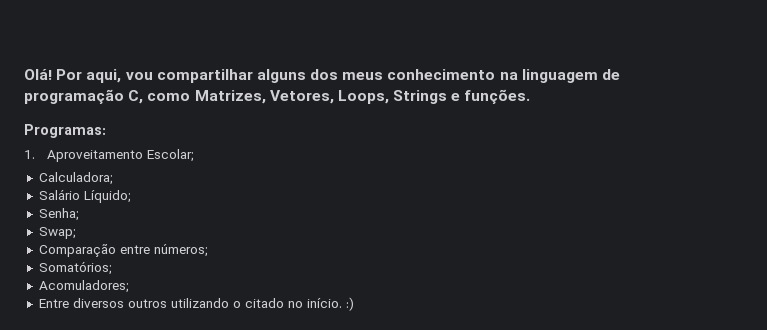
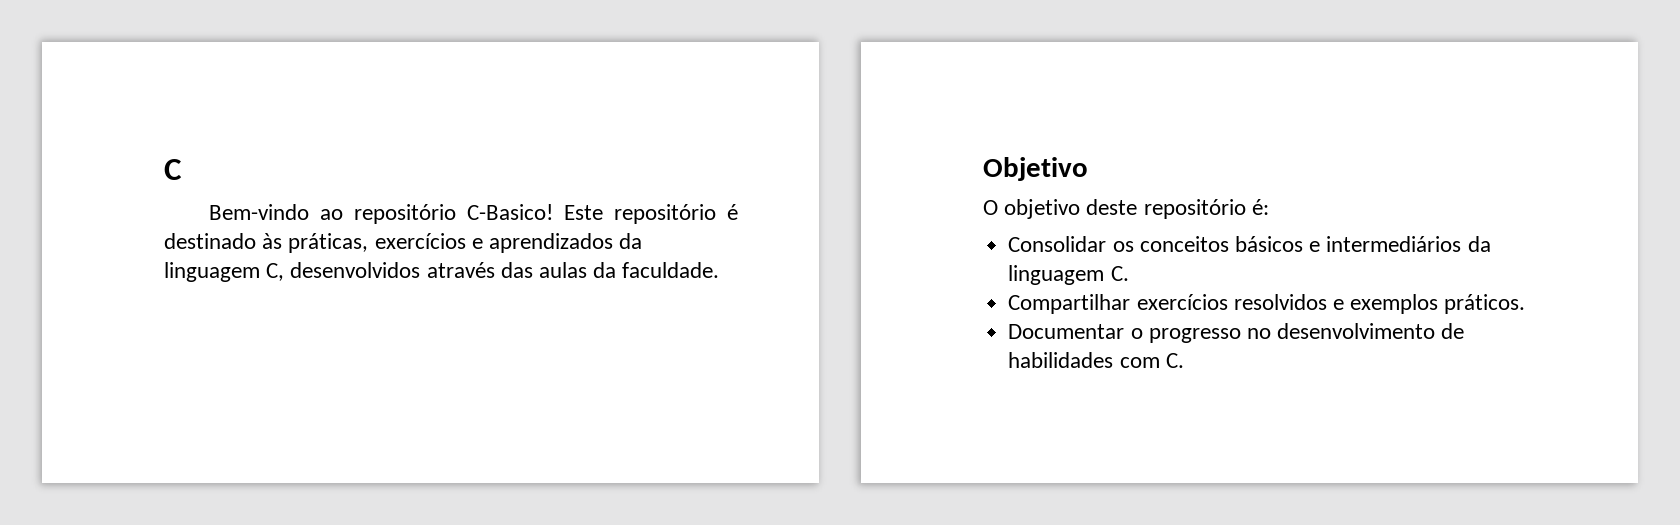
[24,69,621,83] [24,89,531,104] [24,124,106,138] [24,149,194,162] [38,172,113,185] [38,189,131,203] [38,208,79,221] [38,227,76,239] [38,244,208,257] [38,261,112,275] [38,280,129,293] [38,297,354,311] Olá! Por aqui, vou compartilhar alguns dos meus conhecimento na linguagem de programação C, como Matrizes, Vetores, Loops, Strings e funções. // Programas: // 1. Aproveitamento Escolar; // Calculadora; // Salário Líquido; // Senha; // Swap; // Comparação entre números; // Somatórios; // Acomuladores; // Entre diversos outros utilizando o citado no início. :) -> [164,159,182,180] [208,204,738,224] [164,233,643,253] [164,262,720,282] [983,157,1088,181] [983,199,1269,219] [1008,236,1491,252] [1008,265,1129,285] [1008,294,1526,314] [1008,323,1465,343] [1008,352,1184,368] C // Bem-vindo ao repositório C-Basico! Este repositório é destinado às práticas, exercícios e aprendizados da linguagem C, desenvolvidos através das aulas da faculdade. // Objetivo // O objetivo deste repositório é: // Consolidar os conceitos básicos e intermediários da linguagem C. // Compartilhar exercícios resolvidos e exemplos práticos. // Documentar o progresso no desenvolvimento de habilidades com C.

